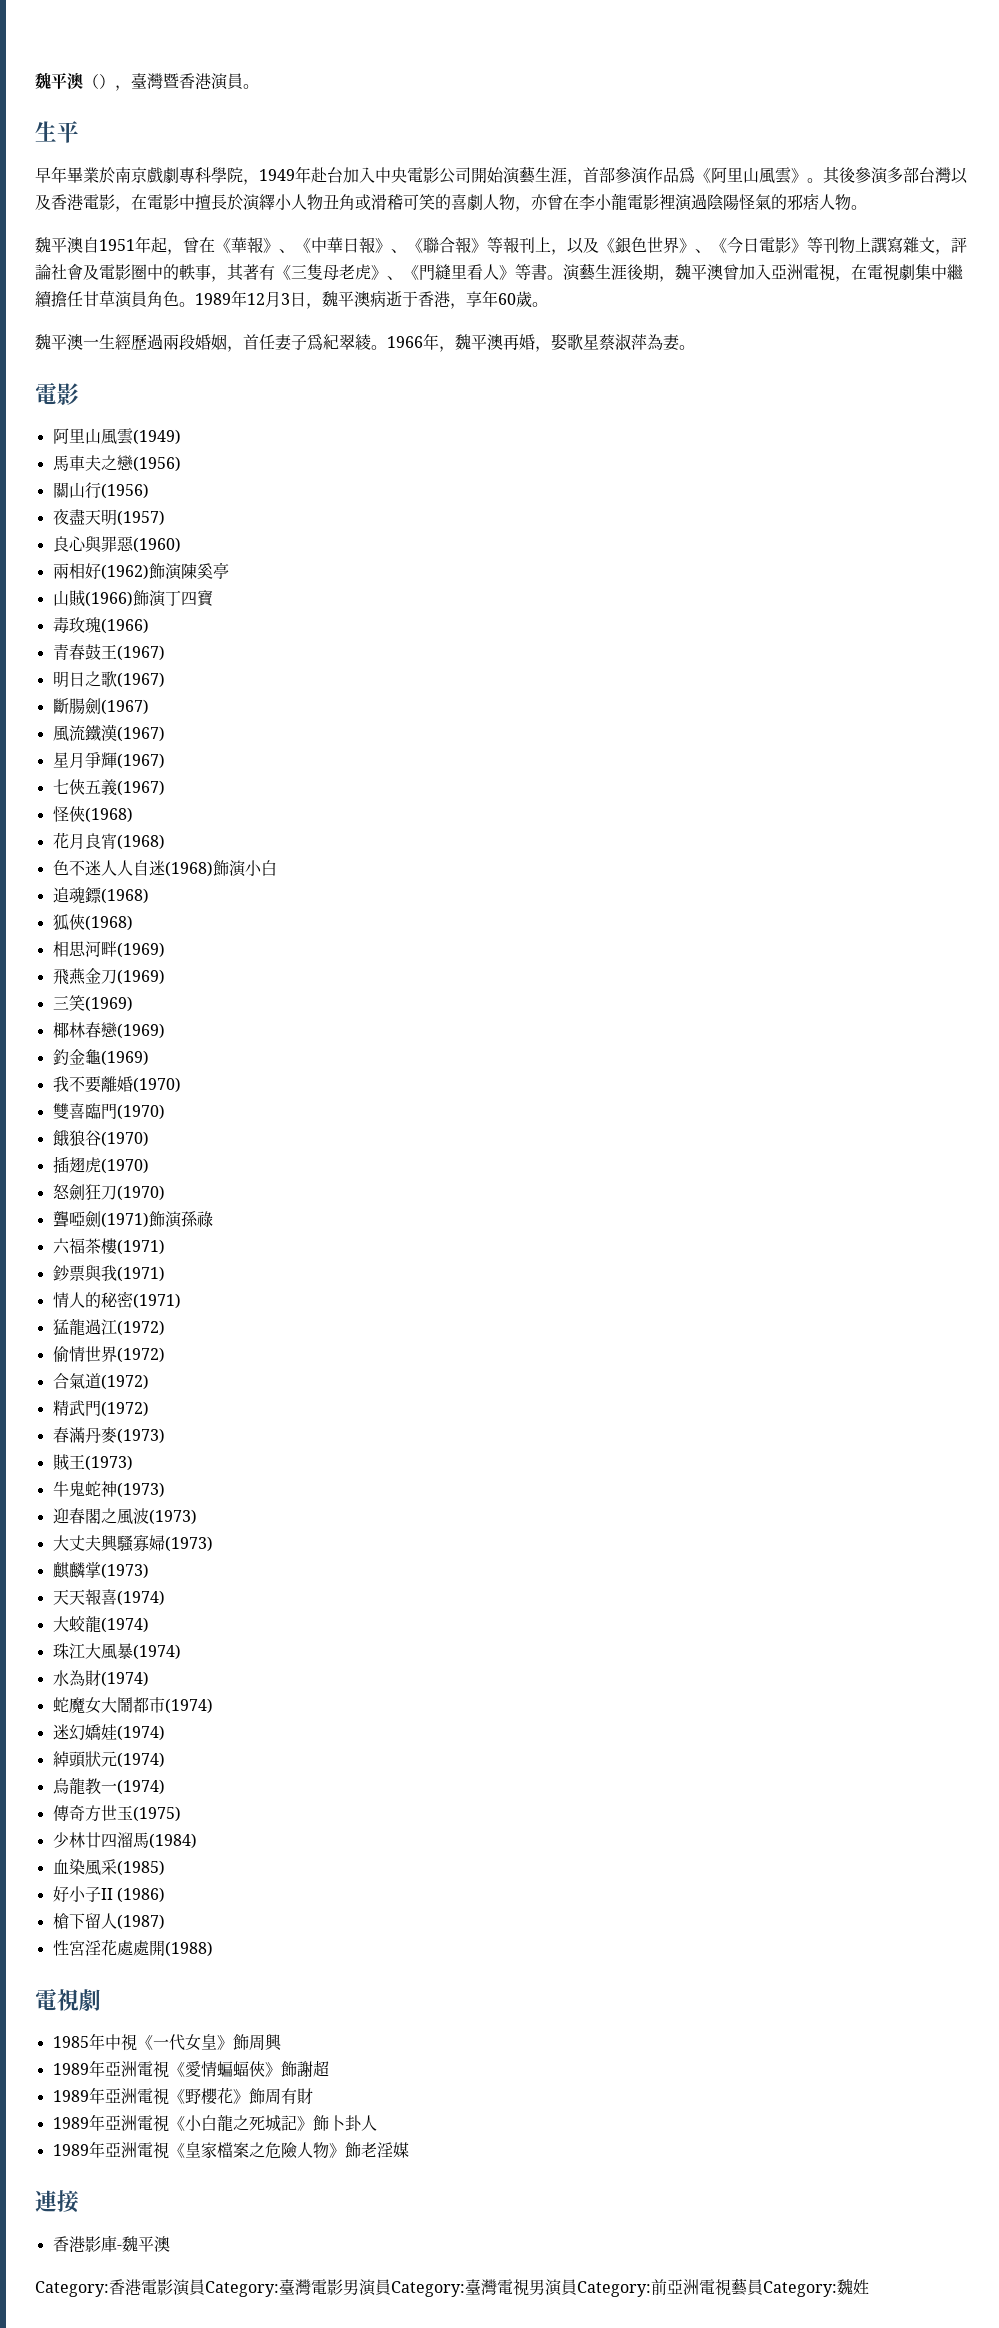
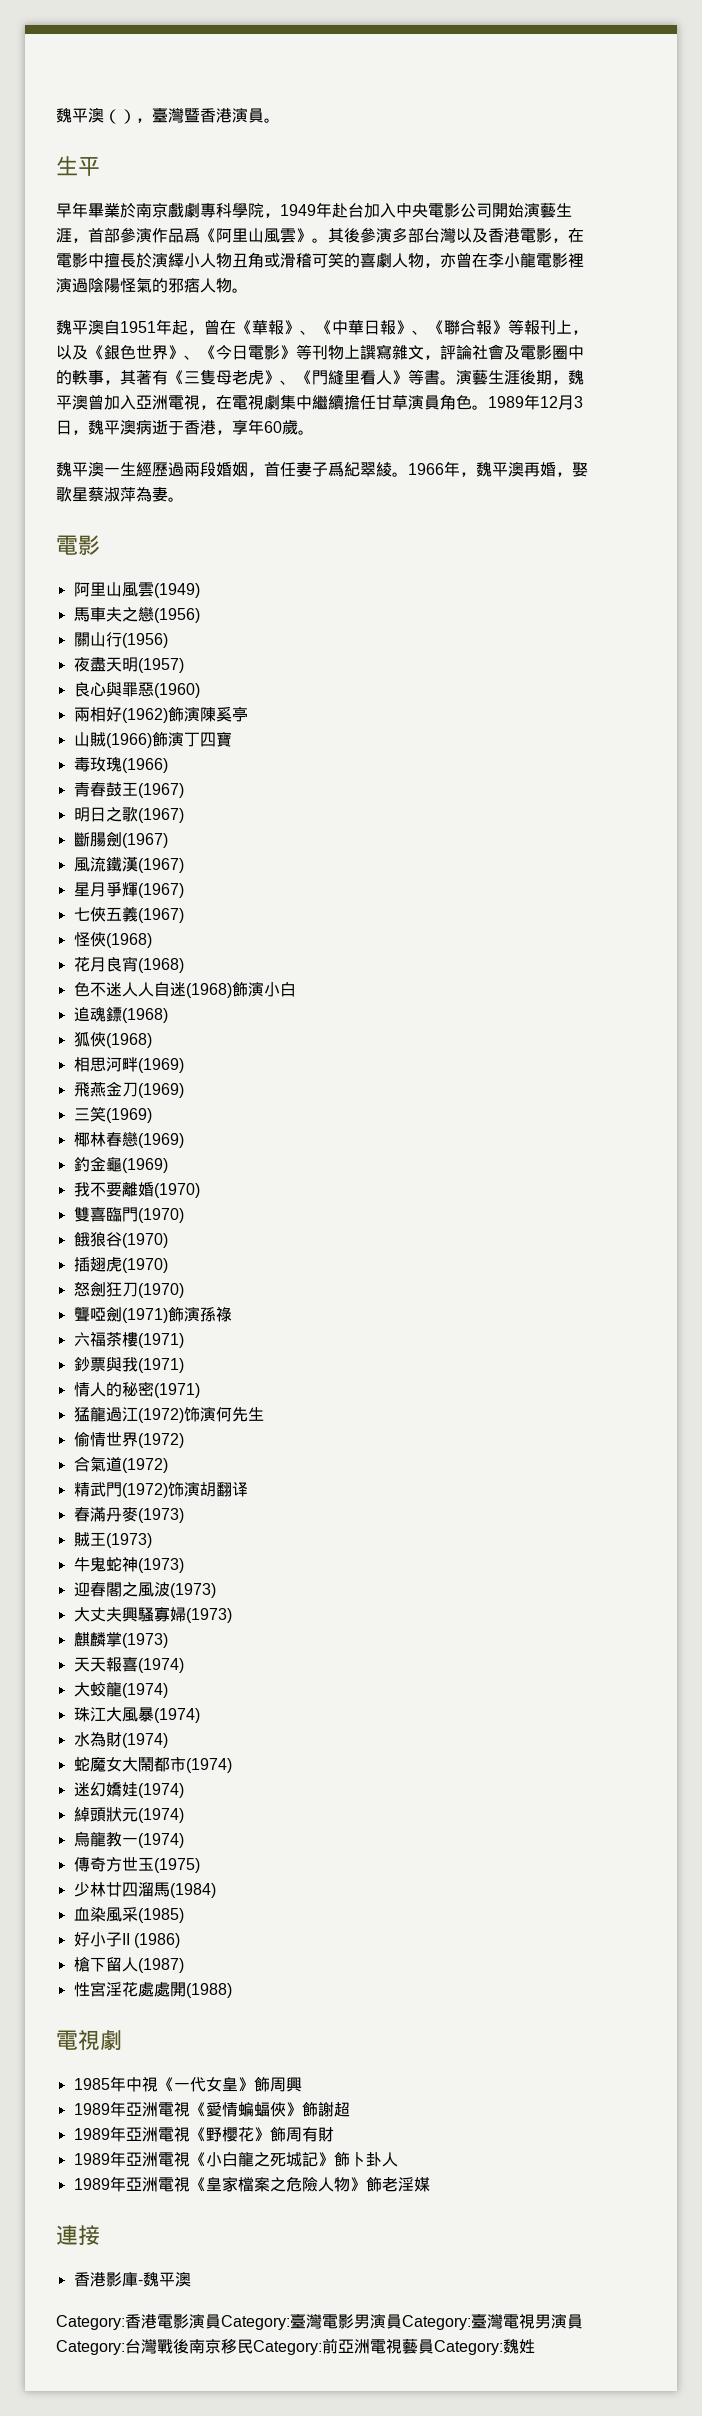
(165, 1328) none -> [183,1406,264,1422] 饰演何先生
(149, 1409) none -> [167,1481,248,1497] 饰演胡翻译
(651, 2289) none -> [125,2339,322,2355] 台灣戰後南京移民Category:

